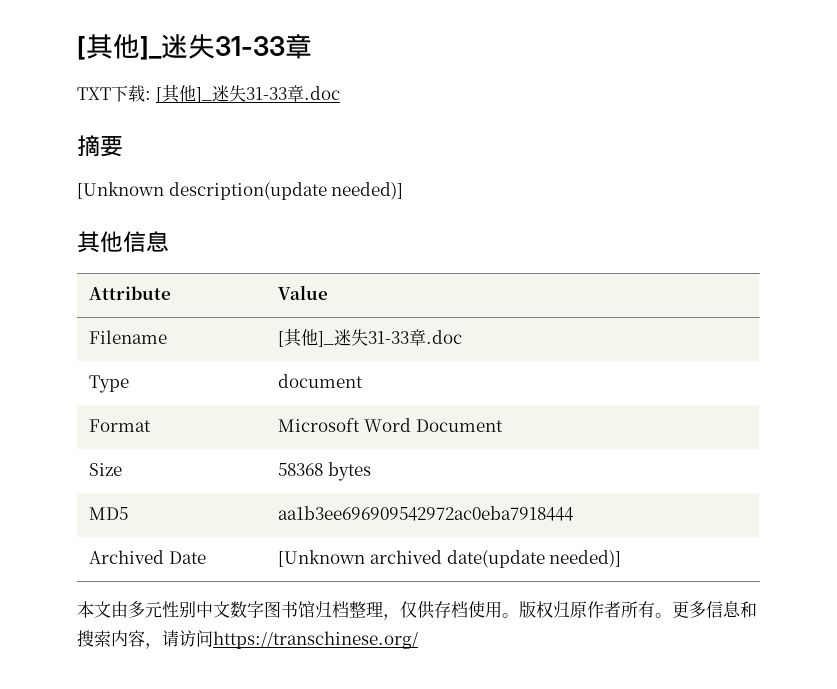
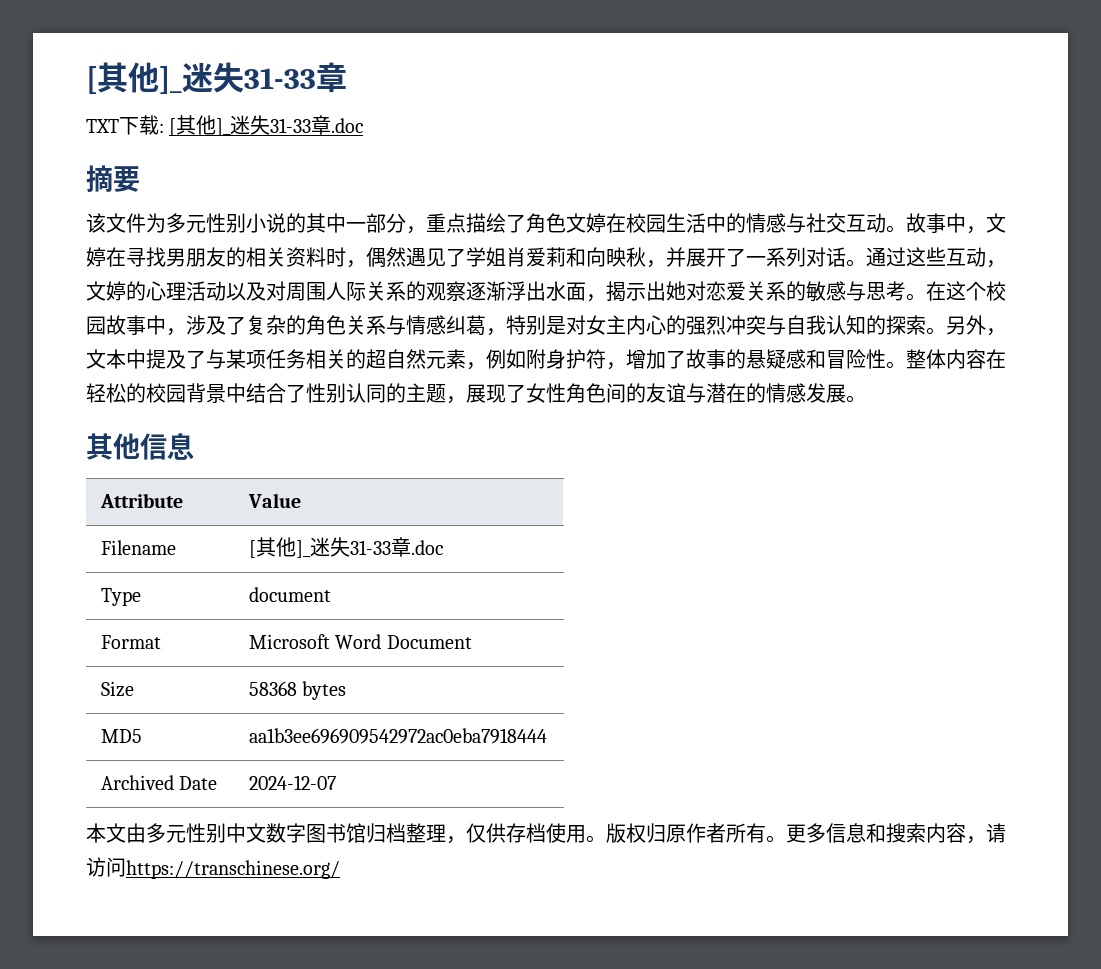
[77,182,404,200] [Unknown description(update needed)] -> [86,213,1006,234] [86,247,1006,268] [86,281,1006,302] [86,315,1006,336] [86,349,1006,370] [86,383,866,404] 该文件为多元性别小说的其中一部分，重点描绘了角色文婷在校园生活中的情感与社交互动。故事中，文婷在寻找男朋友的相关资料时，偶然遇见了学姐肖爱莉和向映秋，并展开了一系列对话。通过这些互动，文婷的心理活动以及对周围人际关系的观察逐渐浮出水面，揭示出她对恋爱关系的敏感与思考。在这个校园故事中，涉及了复杂的角色关系与情感纠葛，特别是对女主内心的强烈冲突与自我认知的探索。另外，文本中提及了与某项任务相关的超自然元素，例如附身护符，增加了故事的悬疑感和冒险性。整体内容在轻松的校园背景中结合了性别认同的主题，展现了女性角色间的友谊与潜在的情感发展。
[278,550,622,568] [Unknown archived date(update needed)] -> [248,775,336,790] 2024-12-07

